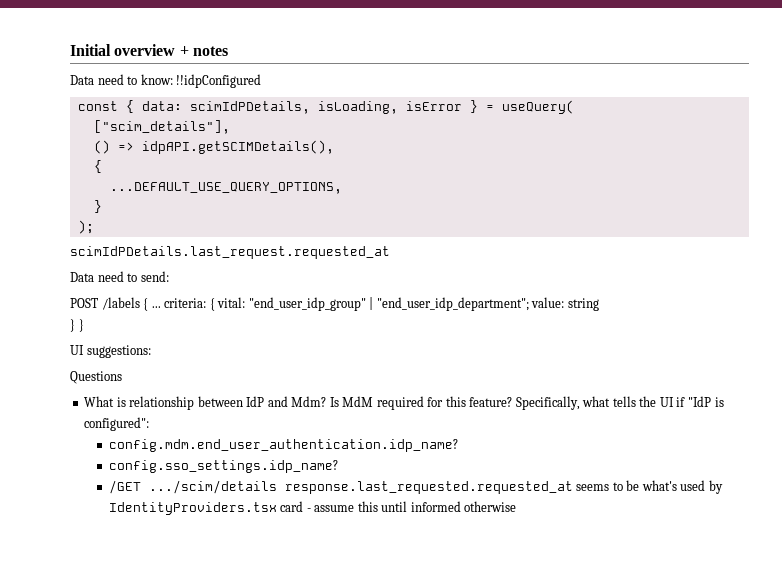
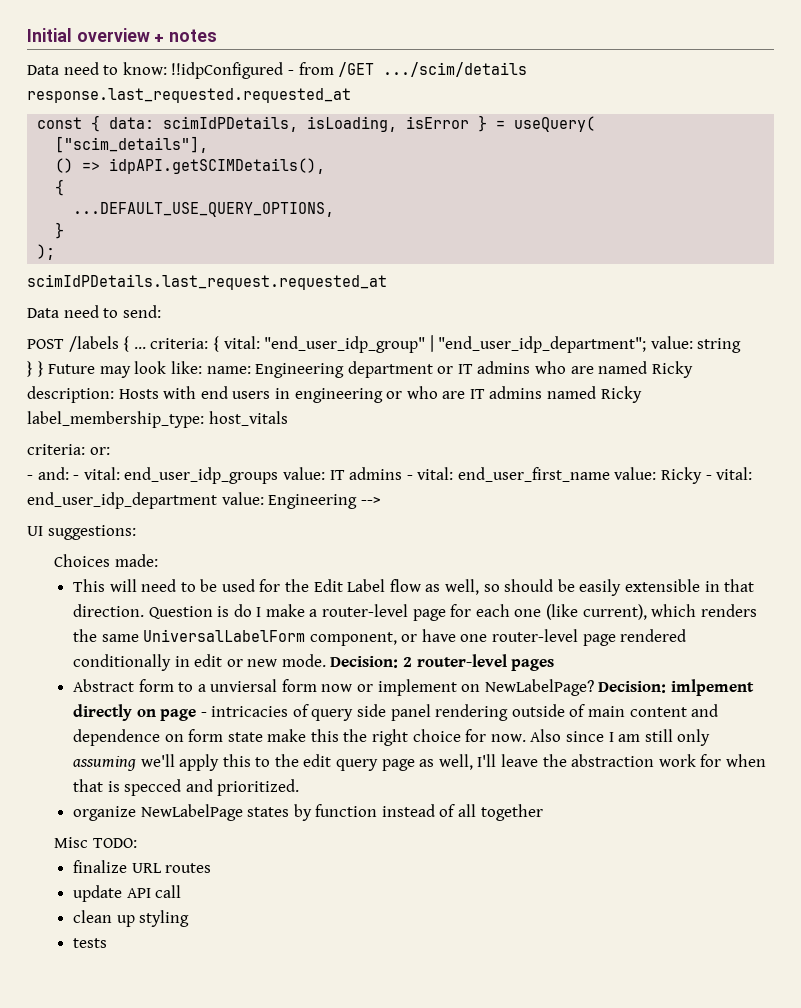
(262, 81) none -> [287,62,528,77] [27,88,351,103] - from /GET .../scim/details response.last_requested.requested_at
[70,345,151,358] [70,371,122,384] [84,396,724,410] [84,417,150,431] [108,439,458,452] [108,460,338,473] [108,480,723,494] [108,501,517,515] // UI suggestions: // Questions // What is relationship between IdP and Mdm? Is MdM required for this feature? Specifically, what tells the UI if "IdP is configured": // config.mdm.end_user_authentication.idp_name? // config.sso_settings.idp_name? // /GET .../scim/details response.last_requested.requested_at seems to be what's used by IdentityProviders.tsx card - assume this until informed otherwise -> [48,361,693,378] [27,386,642,403] [27,411,288,428] [27,444,110,455] [27,467,753,484] [27,492,381,509] [27,525,136,540] [54,554,158,567] [72,579,755,596] [72,604,757,621] [72,629,687,646] [72,654,555,671] [72,679,755,696] [72,704,719,721] [72,729,711,746] [72,754,766,771] [72,779,300,796] [72,804,543,821] [54,837,137,848] [72,860,212,873] [72,885,182,902] [72,910,190,927] [72,938,107,948] Future may look like: name: Engineering department or IT admins who are named Ricky description: Hosts with end users in engineering or who are IT admins named Ricky label_membership_type: host_vitals // criteria: or: // - and: - vital: end_user_idp_groups value: IT admins - vital: end_user_first_name value: Ricky - vital: end_user_idp_department value: Engineering --> // UI suggestions: // Choices made: // This will need to be used for the Edit Label flow as well, so should be easily extensible in that direction. Question is do I make a router-level page for each one (like current), which renders the same UniversalLabelForm component, or have one router-level page rendered conditionally in edit or new mode. Decision: 2 router-level pages // Abstract form to a unviersal form now or implement on NewLabelPage? Decision: imlpement directly on page - intricacies of query side panel rendering outside of main content and dependence on form state make this the right choice for now. Also since I am still only assuming we'll apply this to the edit query page as well, I'll leave the abstraction work for when that is specced and prioritized. // organize NewLabelPage states by function instead of all together // Misc TODO: // finalize URL routes // update API call // clean up styling // tests

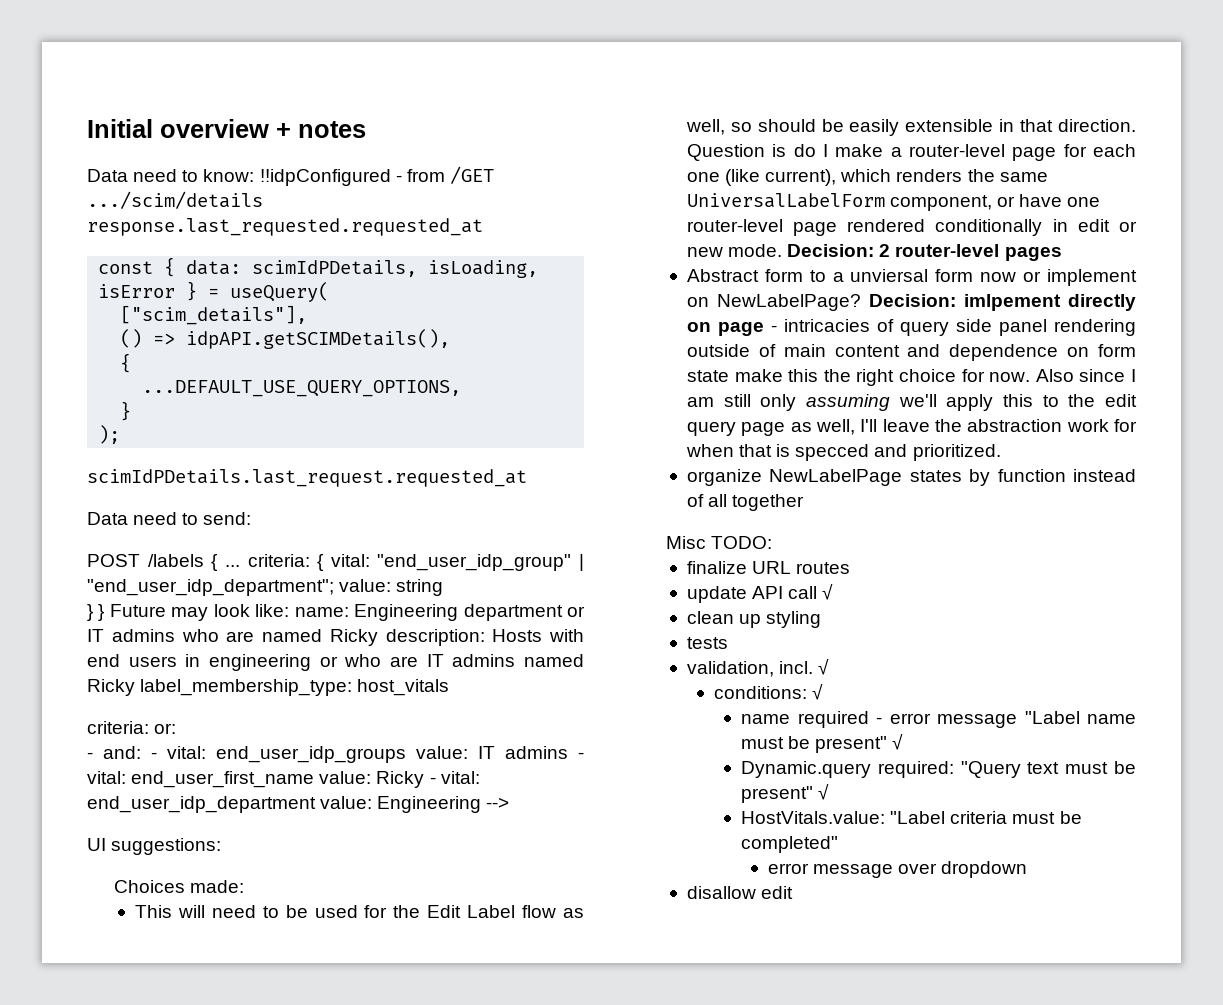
(182, 891) none -> [822,584,834,600] √
(107, 943) none -> [686,659,830,677] [713,684,824,700] [741,711,1136,728] [741,734,904,753] [741,761,1136,778] [741,784,830,803] [741,811,1082,824] [741,836,839,853] [768,861,1028,878] [686,886,794,899] // validation, incl. √ // conditions: √ // name required - error message "Label name must be present" √ // Dynamic.query required: "Query text must be present" √ // HostVitals.value: "Label criteria must be completed" // error message over dropdown // disallow edit

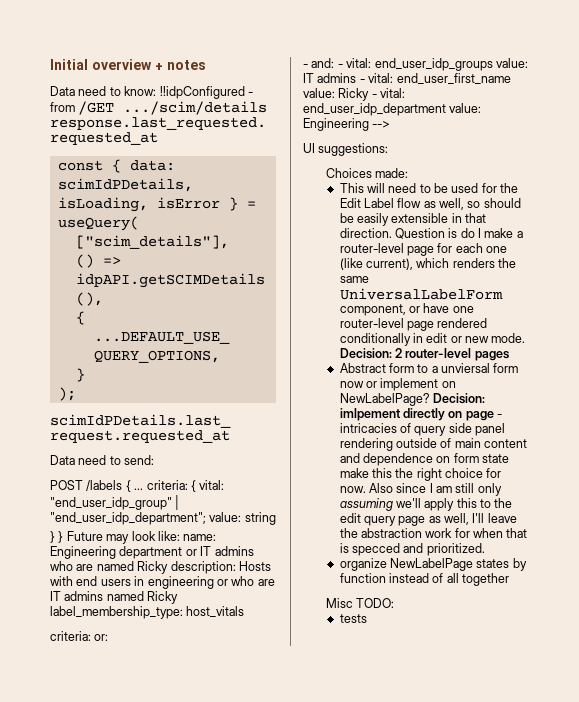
[686,561,851,574] [686,584,834,603] [686,611,822,628] [686,637,728,649] [686,659,830,677] [713,684,824,700] [741,711,1136,728] [741,734,904,753] [741,761,1136,778] [741,784,830,803] [741,811,1082,824] [741,836,839,853] [768,861,1028,878] [686,886,794,899] finalize URL routes // update API call √ // clean up styling // tests // validation, incl. √ // conditions: √ // name required - error message "Label name must be present" √ // Dynamic.query required: "Query text must be present" √ // HostVitals.value: "Label criteria must be completed" // error message over dropdown // disallow edit -> [339,614,367,623] tests

